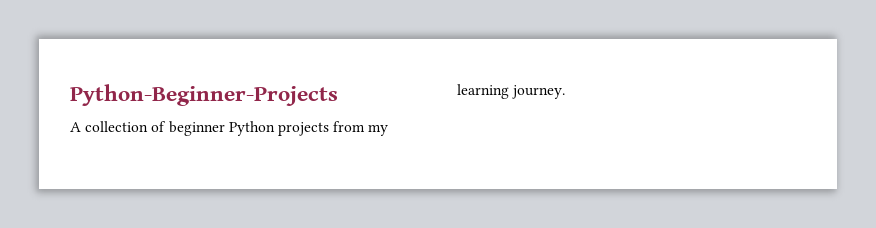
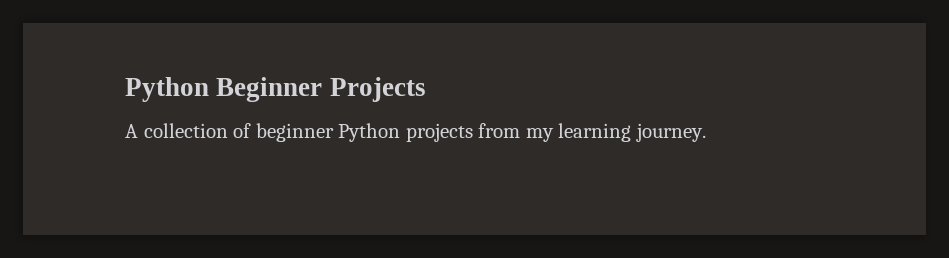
[70,84,338,106] Python-Beginner-Projects -> [125,77,426,102] Python Beginner Projects

